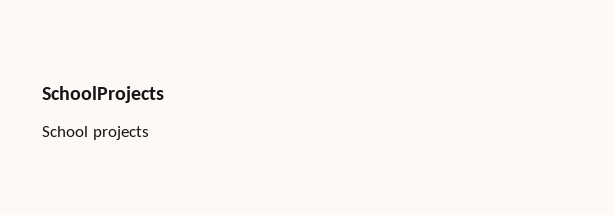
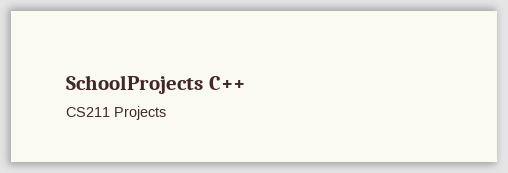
[42,126,149,140] // School projects -> [208,76,245,90] [66,106,166,120] C++ // CS211 Projects

